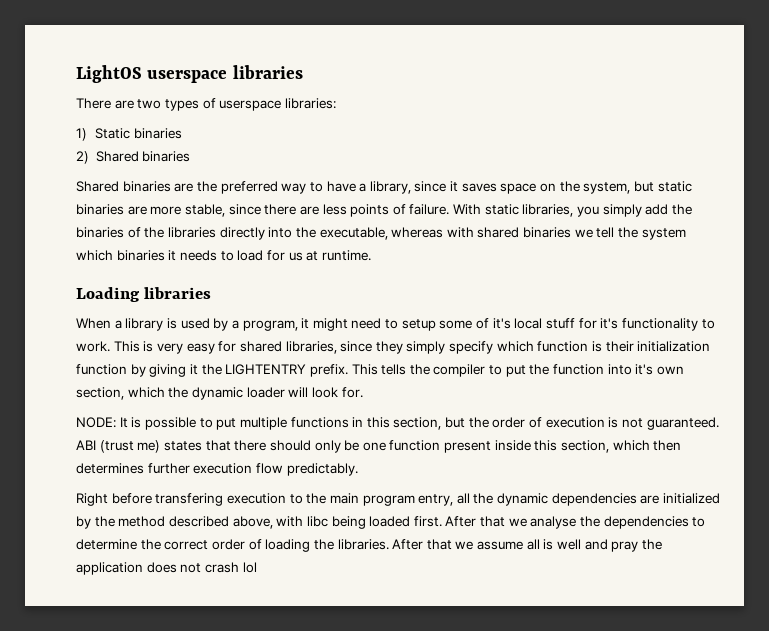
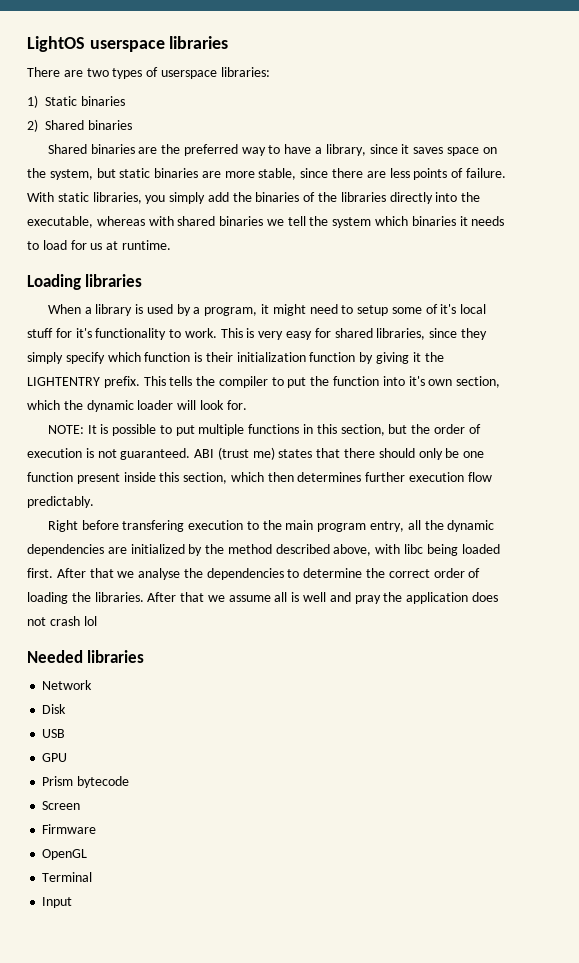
[76,417,116,428] NODE: -> [47,425,84,434] NOTE:
(257, 567) none -> [27,650,145,663] [42,680,93,690] [42,704,67,714] [42,729,66,738] [42,753,68,762] [42,776,130,788] [42,801,81,810] [42,824,97,834] [42,849,88,860] [42,872,93,882] [42,897,73,908] // Needed libraries // Network // Disk // USB // GPU // Prism bytecode // Screen // Firmware // OpenGL // Terminal // Input

